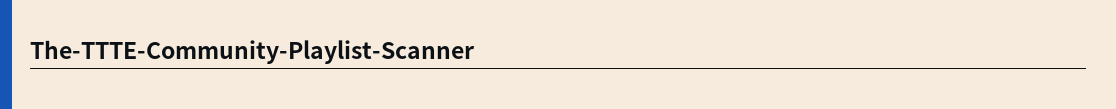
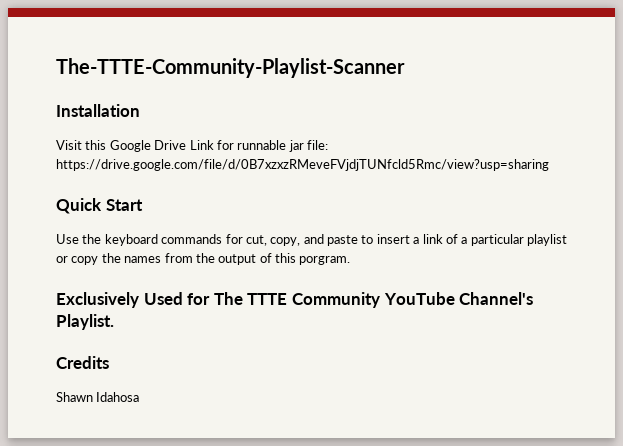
(475, 52) none -> [56,104,140,117] [56,140,328,152] [56,159,549,171] [56,198,143,214] [56,234,567,246] [56,253,351,265] [56,292,534,308] [56,314,114,330] [56,356,109,369] [56,392,140,402] // Installation // Visit this Google Drive Link for runnable jar file: https://drive.google.com/file/d/0B7xzxzRMeveFVjdjTUNfcld5Rmc/view?usp=sharing // Quick Start // Use the keyboard commands for cut, copy, and paste to insert a link of a particular playlist or copy the names from the output of this porgram. // Exclusively Used for The TTTE Community YouTube Channel's Playlist. // Credits // Shawn Idahosa

